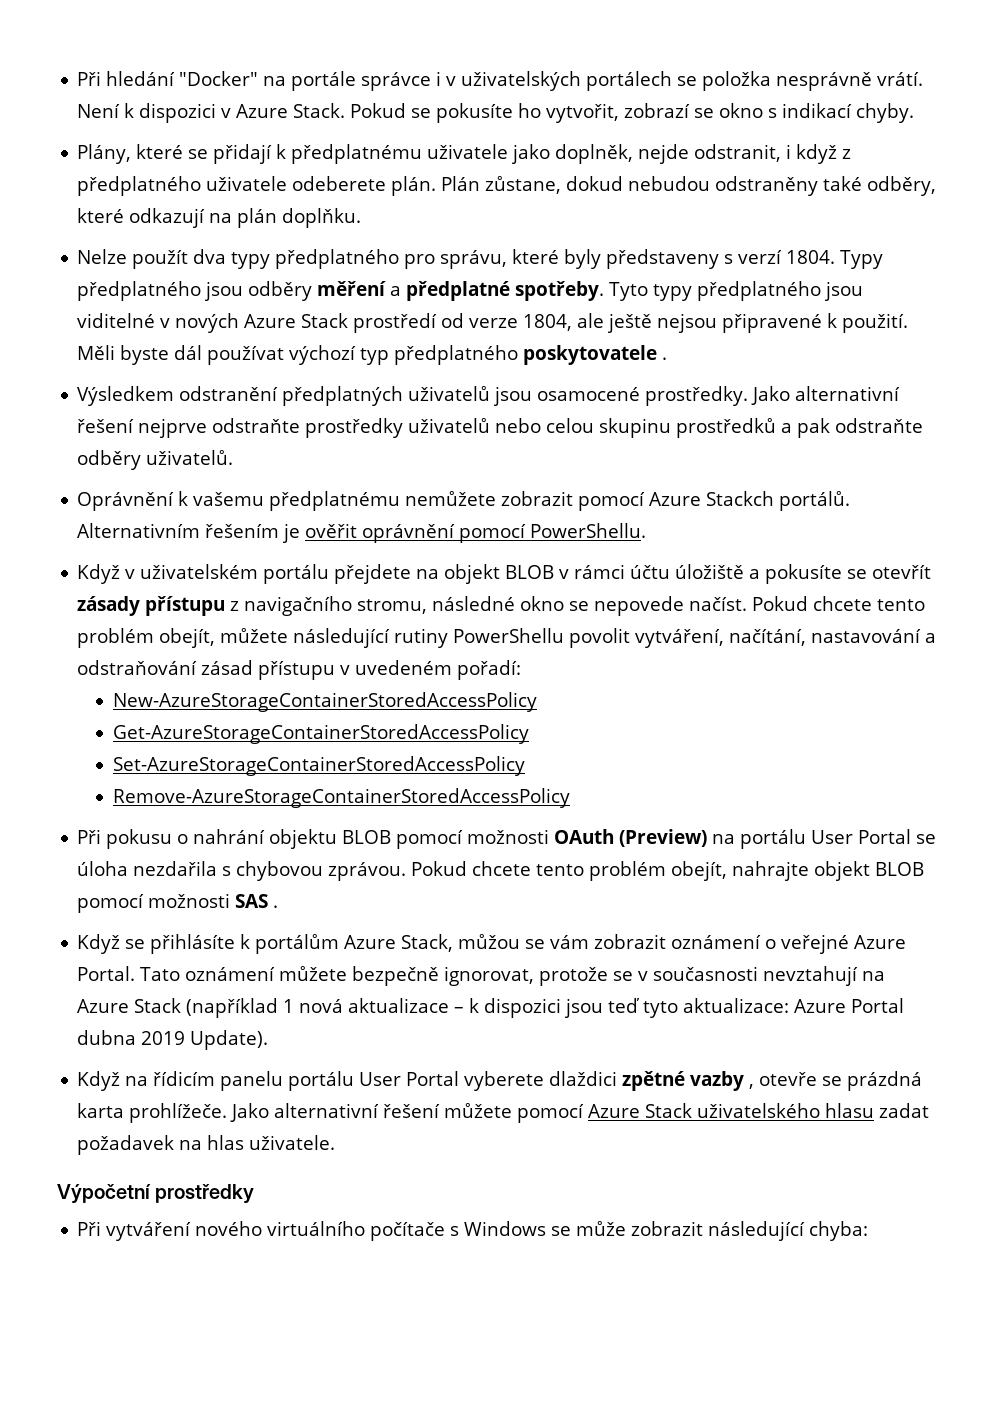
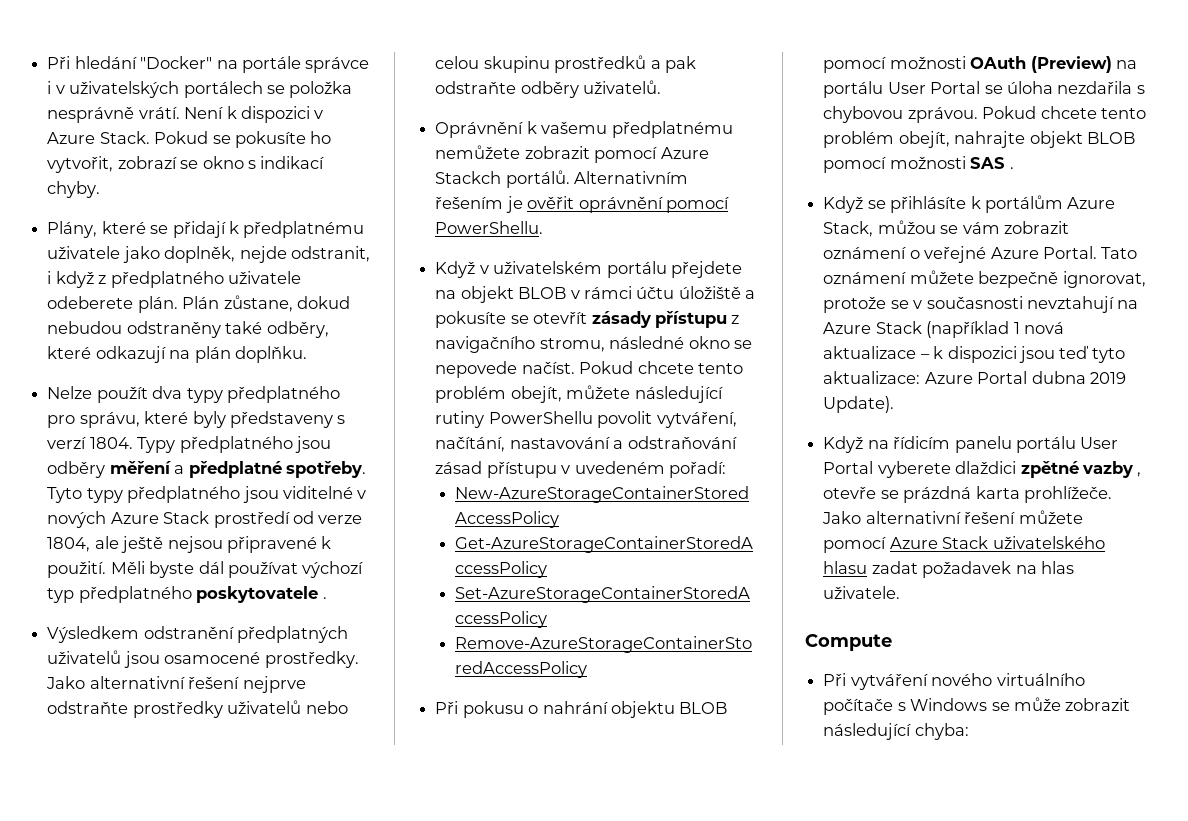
[57,1184,255,1204] Výpočetní prostředky -> [805,634,892,651] Compute

